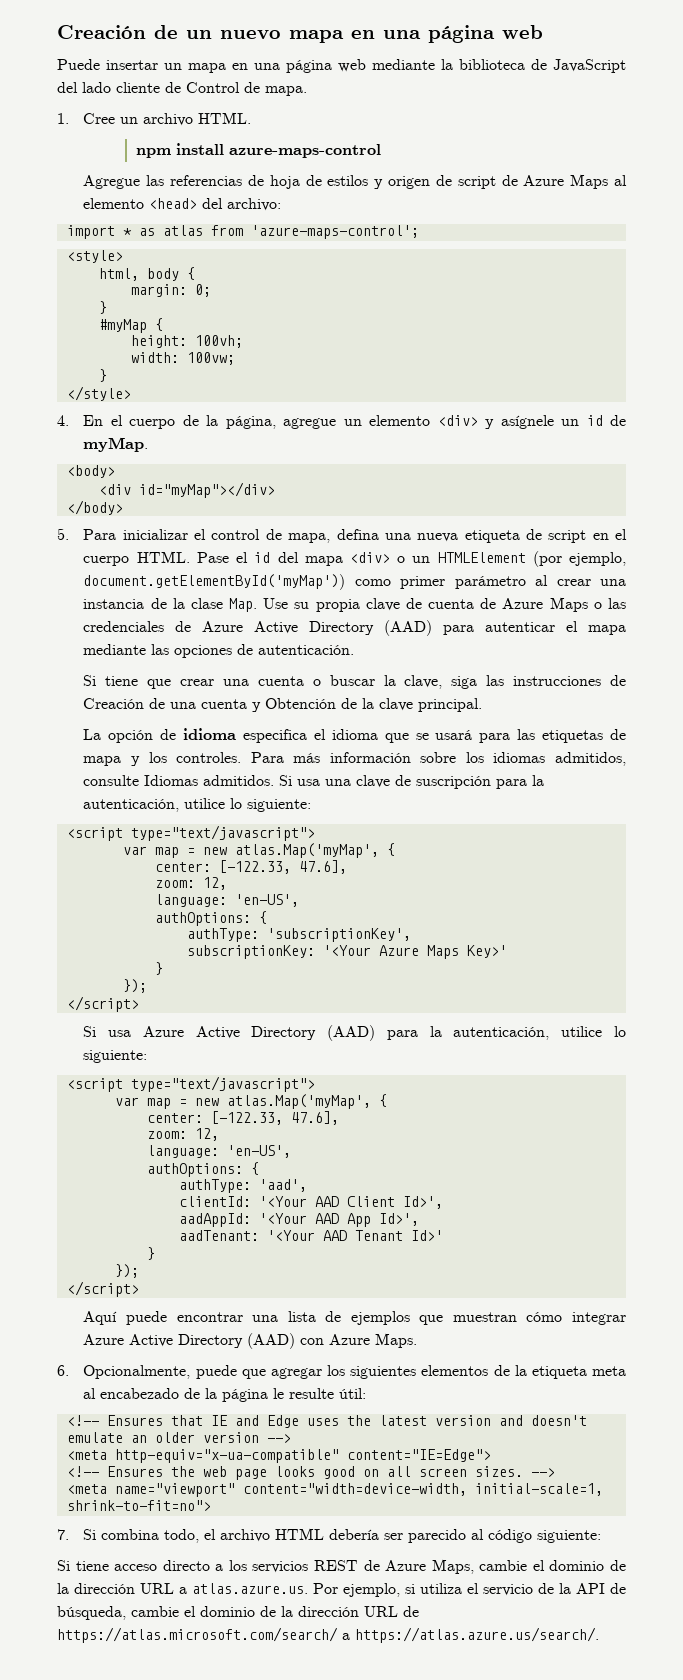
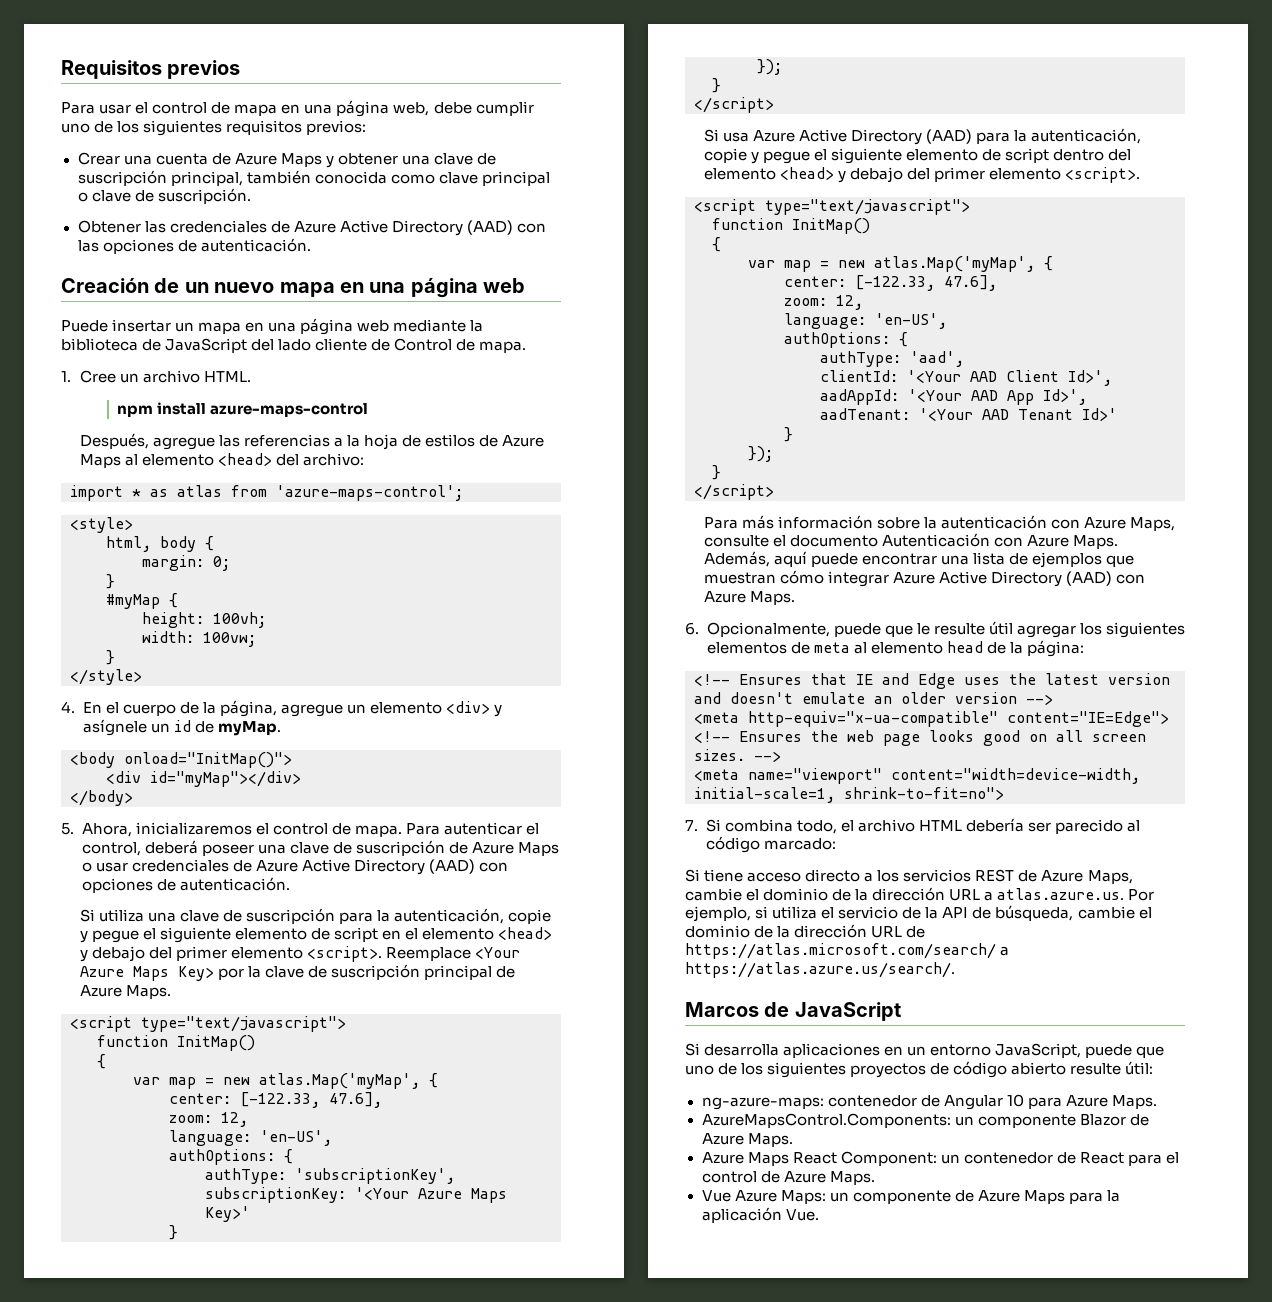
(57, 32) none -> [61,60,241,79] [61,100,534,117] [61,120,367,136] [77,152,497,168] [77,170,550,186] [77,188,251,204] [77,220,546,236] [77,238,311,254] Requisitos previos // Para usar el control de mapa en una página web, debe cumplir uno de los siguientes requisitos previos: // Crear una cuenta de Azure Maps y obtener una clave de suscripción principal, también conocida como clave principal o clave de suscripción. // Obtener las credenciales de Azure Active Directory (AAD) con las opciones de autenticación. //
[83,175,496,189] Agregue las referencias de hoja de estilos y origen de script -> [79,433,476,450] Después, agregue las referencias a la hoja de estilos
[66,465,115,478] <body> -> [70,752,292,768] <body onload="InitMap()">
[83,529,627,543] [83,551,626,567] [83,574,626,590] [83,598,475,612] Para inicializar el control de mapa, defina una nueva etiqueta de script en el cuerpo HTML. Pase el id del mapa <div> o un HTMLElement (por ejemplo, document.getElementById('myMap')) como primer parámetro al crear una instancia de la clase Map. Use su propia clave de cuenta -> [81,822,539,837] [81,840,445,856] Ahora, inicializaremos el control de mapa. Para autenticar el control, deberá poseer una clave de suscripción
[608,598,626,609] [83,620,626,636] [83,644,355,658] [83,675,626,689] [83,698,483,712] [83,728,626,743] [83,752,627,766] [83,775,321,786] las credenciales de Azure Active Directory (AAD) para autenticar el mapa mediante las opciones de autenticación. // Si tiene que crear una cuenta o buscar la clave, siga las instrucciones de Creación de una cuenta y Obtención de la clave principal. // La opción de idioma especifica el idioma que se usará para las etiquetas de mapa y los controles. Para más información sobre los idiomas admitidos, consulte Idiomas admitidos. Si usa -> [95,859,508,875] [81,877,290,893] [79,909,144,922] usar credenciales de Azure Active Directory (AAD) con opciones de autenticación. // Si utiliza
[184,798,312,812] [66,825,315,841] utilice lo siguiente: // <script type="text/javascript"> -> [508,909,552,924] [79,927,553,943] [79,946,521,962] [79,964,516,981] [79,985,171,999] [70,1016,346,1032] [97,1035,255,1051] [97,1054,106,1069] copie y pegue el siguiente elemento de script en el elemento <head> y debajo del primer elemento <script>. Reemplace <Your Azure Maps Key> por la clave de suscripción principal de Azure Maps. // <script type="text/javascript"> // function InitMap() // {
(147, 986) none -> [712,78,721,93] // }
[561,1026,627,1037] [83,1050,148,1063] [66,1076,315,1092] utilice lo siguiente: // <script type="text/javascript"> -> [703,148,1132,164] [703,167,1141,183] [694,199,970,215] [712,218,870,234] [712,237,721,252] copie y pegue el siguiente elemento de script dentro del elemento <head> y debajo del primer elemento <script>. // <script type="text/javascript"> // function InitMap() // {
[66,1281,139,1297] [83,1311,118,1325] // </script> // Aquí -> [712,465,721,480] [694,484,774,500] [703,515,1176,531] [703,533,1118,549] [703,551,807,567] // } // </script> // Para más información sobre la autenticación con Azure Maps, consulte el documento Autenticación con Azure Maps. Además, aquí
(266, 1374) none -> [916,621,1013,635] le resulte útil
[514,1365,626,1379] [83,1388,367,1402] la etiqueta meta al encabezado de la página le resulte útil: -> [813,640,1084,657] meta al elemento head de la página:
[537,1530,602,1543] siguiente: -> [763,838,836,850] marcado:
(599, 1635) none -> [685,1002,901,1021] [685,1043,1165,1058] [685,1061,1154,1078] [701,1094,1157,1110] [701,1113,1149,1128] [701,1133,793,1147] [701,1151,1179,1166] [701,1171,875,1185] [701,1190,1120,1204] [701,1207,819,1223] // Marcos de JavaScript // Si desarrolla aplicaciones en un entorno JavaScript, puede que uno de los siguientes proyectos de código abierto resulte útil: // ng-azure-maps: contenedor de Angular 10 para Azure Maps. // AzureMapsControl.Components: un componente Blazor de Azure Maps. // Azure Maps React Component: un contenedor de React para el control de Azure Maps. // Vue Azure Maps: un componente de Azure Maps para la aplicación Vue.

